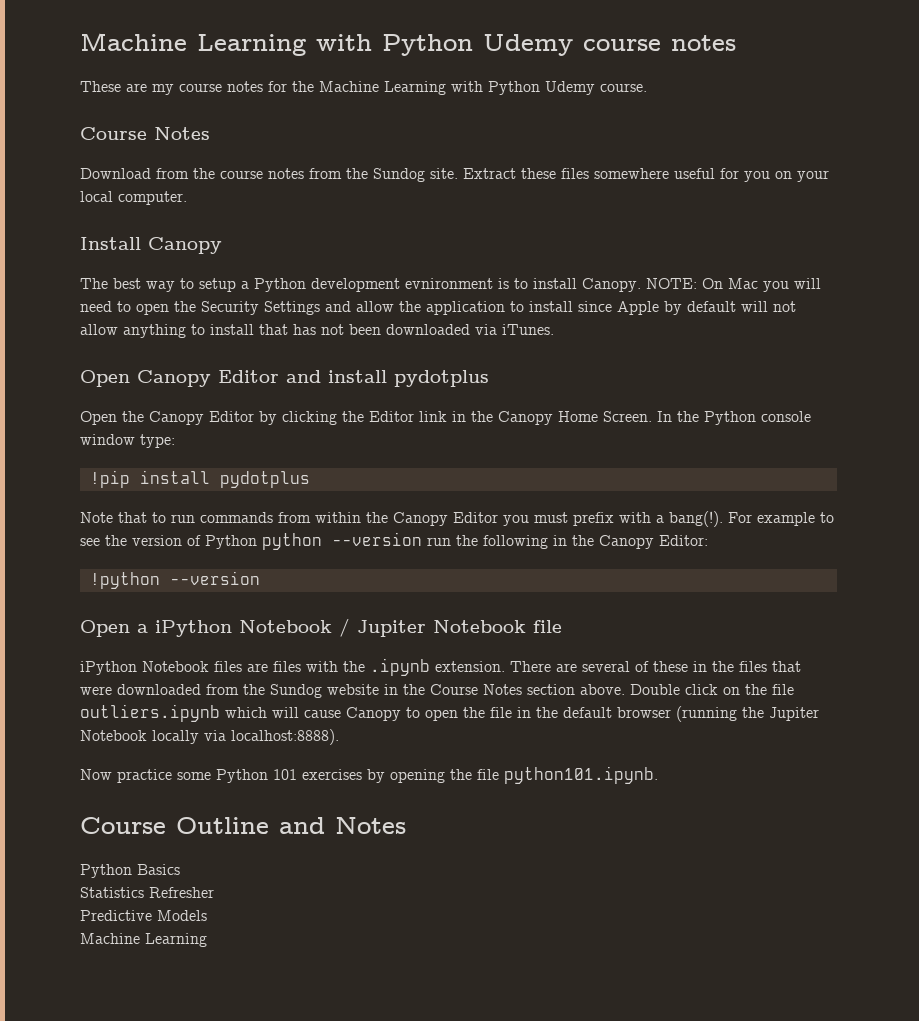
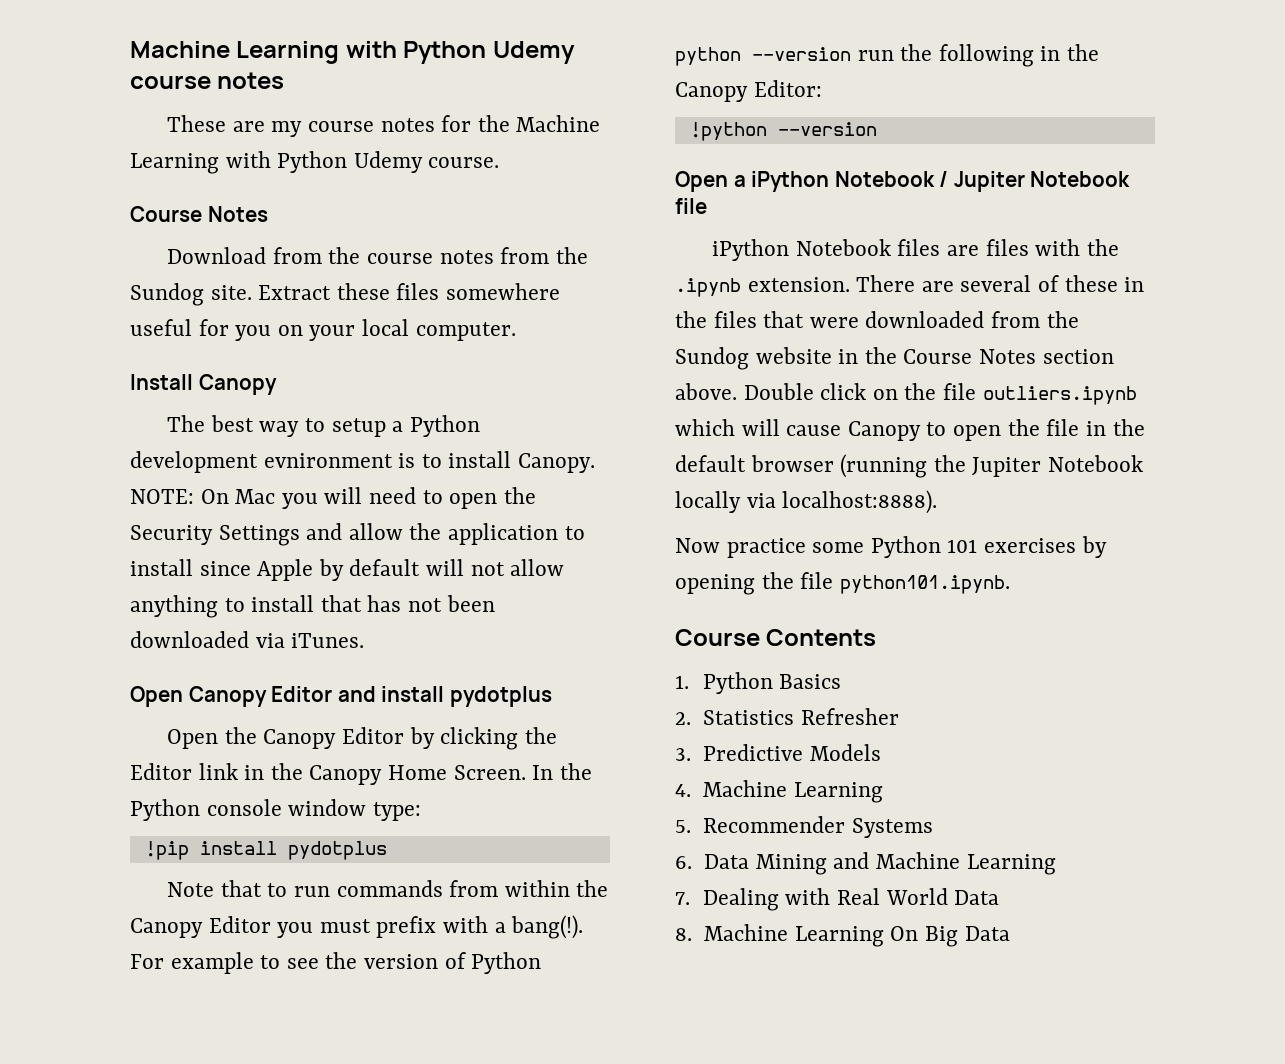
[176,817,406,834] Outline and Notes // -> [766,629,877,646] [675,675,689,689] Contents // 1.
(180, 869) none -> [675,712,691,725] 2.
(214, 892) none -> [675,748,691,761] 3.
[80,933,207,947] Machine Learning -> [675,780,883,803] [675,816,933,838] [675,852,1056,875] [675,888,1000,911] [675,924,1010,947] 4. Machine Learning // 5. Recommender Systems // 6. Data Mining and Machine Learning // 7. Dealing with Real World Data // 8. Machine Learning On Big Data

